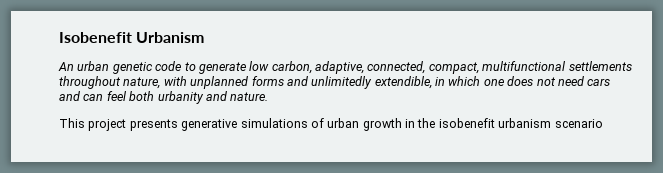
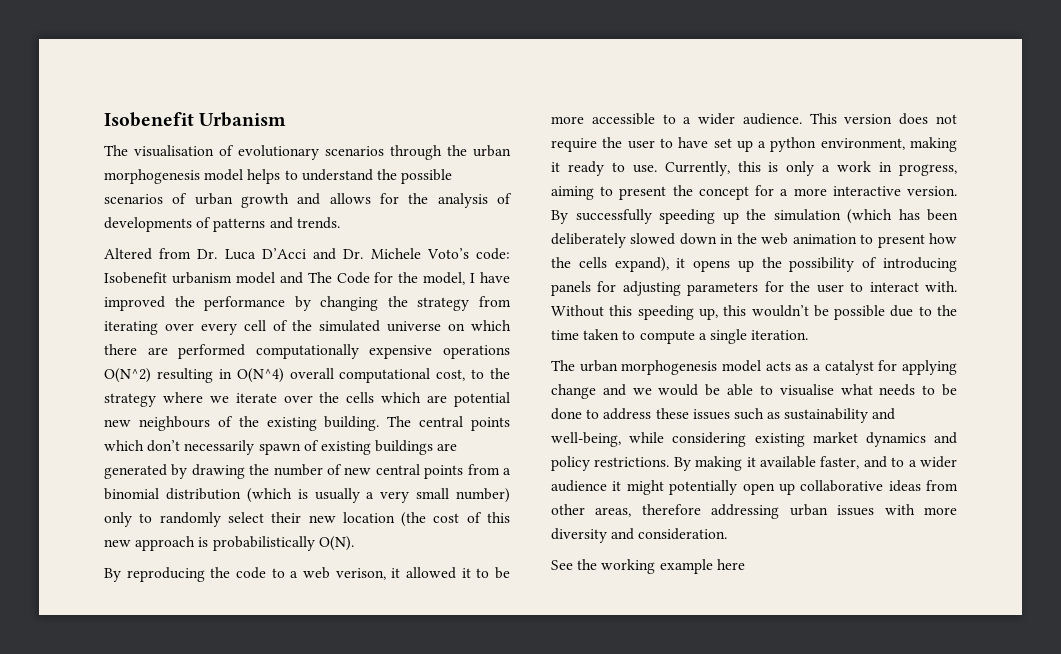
[58,61,632,74] [59,76,611,89] [59,91,269,104] [59,118,603,131] An urban genetic code to generate low carbon, adaptive, connected, compact, multifunctional settlements throughout nature, with unplanned forms and unlimitedly extendible, in which one does not need cars and can feel both urbanity and nature. // This project presents generative simulations of urban growth in the isobenefit urbanism scenario -> [104,145,511,160] [104,169,453,184] [104,193,512,208] [104,217,340,232] [104,248,511,260] [104,272,510,285] [104,296,511,311] [104,320,512,335] [104,344,510,359] [104,368,510,383] [104,392,511,407] [104,416,510,431] [104,440,458,455] [104,464,511,479] [104,488,510,503] [104,512,511,527] [104,536,354,551] [104,567,511,582] [551,113,957,125] [551,137,957,152] [551,161,958,176] [551,185,957,200] [551,209,958,224] [551,233,957,248] [551,257,957,272] [551,281,957,296] [551,305,957,320] [551,329,809,344] [551,360,957,375] [551,384,957,399] [551,408,896,423] [551,432,957,447] [551,456,957,471] [551,480,958,495] [551,504,957,519] [551,528,728,543] [551,559,745,574] The visualisation of evolutionary scenarios through the urban morphogenesis model helps to understand the possible scenarios of urban growth and allows for the analysis of developments of patterns and trends. // Altered from Dr. Luca D’Acci and Dr. Michele Voto’s code: Isobenefit urbanism model and The Code for the model, I have improved the performance by changing the strategy from iterating over every cell of the simulated universe on which there are performed computationally expensive operations O(N^2) resulting in O(N^4) overall computational cost, to the strategy where we iterate over the cells which are potential new neighbours of the existing building. The central points which don’t necessarily spawn of existing buildings are generated by drawing the number of new central points from a binomial distribution (which is usually a very small number) only to randomly select their new location (the cost of this new approach is probabilistically O(N). // By reproducing the code to a web verison, it allowed it to be more accessible to a wider audience. This version does not require the user to have set up a python environment, making it ready to use. Currently, this is only a work in progress, aiming to present the concept for a more interactive version. By successfully speeding up the simulation (which has been deliberately slowed down in the web animation to present how the cells expand), it opens up the possibility of introducing panels for adjusting parameters for the user to interact with. Without this speeding up, this wouldn’t be possible due to the time taken to compute a single iteration. // The urban morphogenesis model acts as a catalyst for applying change and we would be able to visualise what needs to be done to address these issues such as sustainability and well-being, while considering existing market dynamics and policy restrictions. By making it available faster, and to a wider audience it might potentially open up collaborative ideas from other areas, therefore addressing urban issues with more diversity and consideration. // See the working example here

